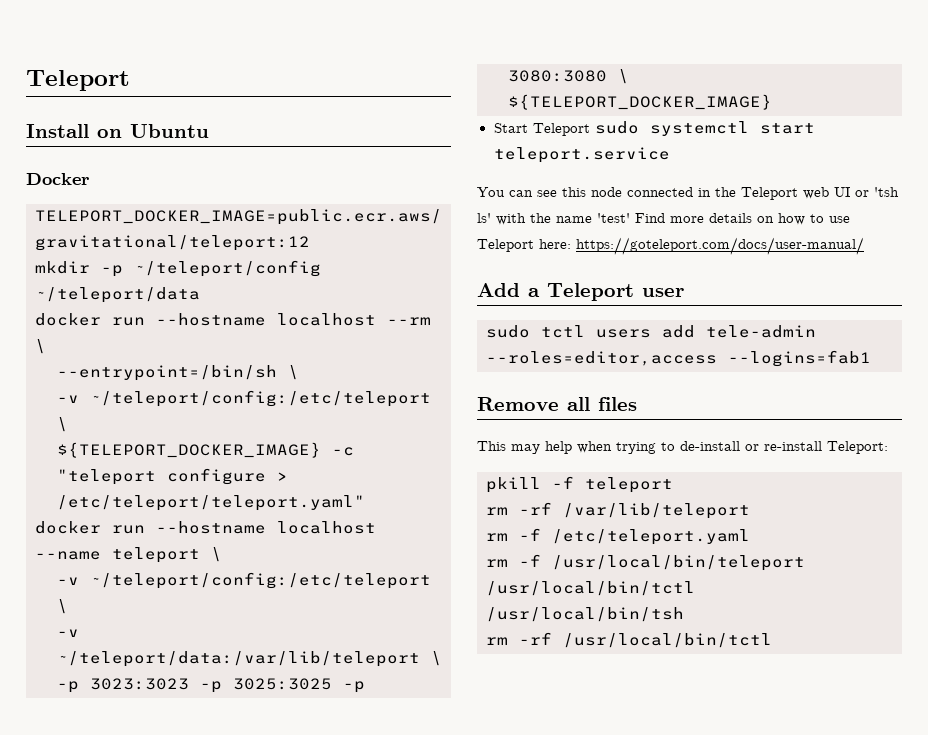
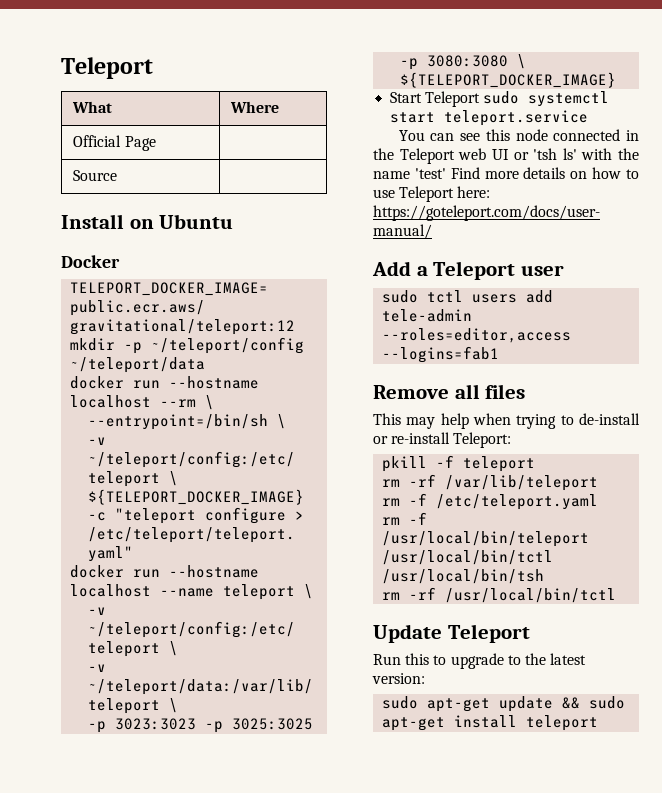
[26,70,130,91] Teleport -> [61,57,153,79] [72,101,113,113] [230,101,280,113] [73,135,156,151] [73,170,118,181] Teleport // What | Where // Official Page | // Source |
(772, 640) none -> [373,624,530,643] [373,653,587,669] [372,673,425,684] [382,696,626,712] [382,715,599,731] // Update Teleport // Run this to upgrade to the latest version: // sudo apt-get update && sudo apt-get install teleport

